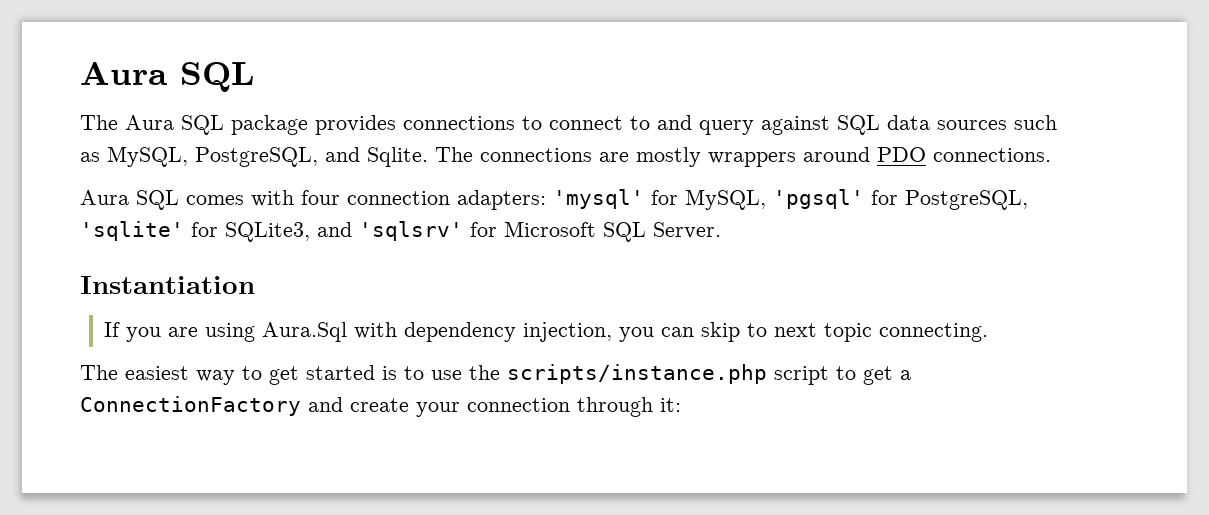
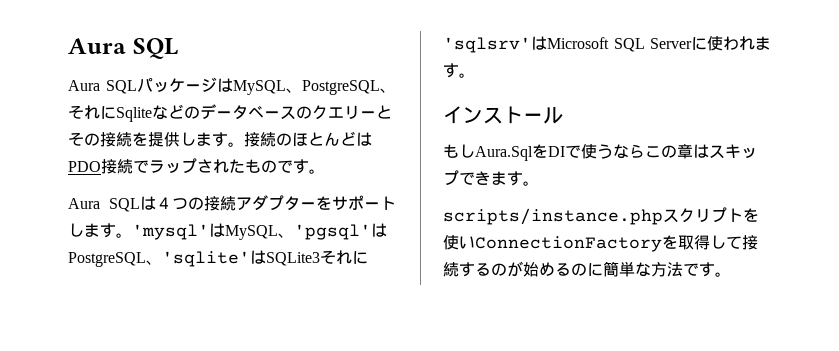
[80,115,1057,135] [80,146,1051,167] [80,189,1028,210] [80,221,721,242] [80,276,255,294] [104,322,989,342] [80,364,911,385] [80,396,681,417] The Aura SQL package provides connections to connect to and query against SQL data sources such as MySQL, PostgreSQL, and Sqlite. The connections are mostly wrappers around PDO connections. // Aura SQL comes with four connection adapters: 'mysql' for MySQL, 'pgsql' for PostgreSQL, 'sqlite' for SQLite3, and 'sqlsrv' for Microsoft SQL Server. // Instantiation // If you are using Aura.Sql with dependency injection, you can skip to next topic connecting. // The easiest way to get started is to use the scripts/instance.php script to get a ConnectionFactory and create your connection through it: -> [68,77,396,95] [68,104,392,122] [68,131,372,147] [68,158,325,174] [68,195,396,212] [68,223,387,240] [68,250,368,267] [443,36,771,53] [443,63,475,78] [443,106,563,124] [443,144,757,161] [443,170,539,186] [443,207,759,225] [443,235,758,252] [443,261,731,277] Aura SQLパッケージはMySQL、PostgreSQL、それにSqliteなどのデータベースのクエリーとその接続を提供します。接続のほとんどはPDO接続でラップされたものです。 // Aura SQLは４つの接続アダプターをサポートします。'mysql'はMySQL、'pgsql'はPostgreSQL、'sqlite'はSQLite3それに'sqlsrv'はMicrosoft SQL Serverに使われます。 // インストール // もしAura.SqlをDIで使うならこの章はスキップできます。 // scripts/instance.phpスクリプトを使いConnectionFactoryを取得して接続するのが始めるのに簡単な方法です。

